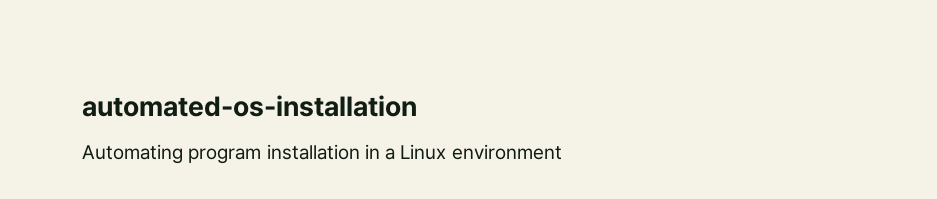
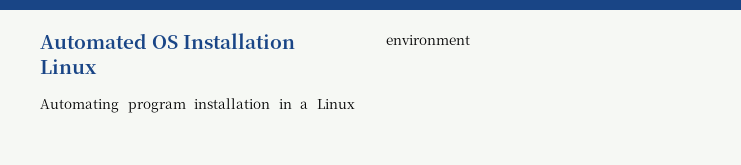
[82,95,417,117] automated-os-installation -> [40,33,296,49] [40,59,97,74] Automated OS Installation Linux

